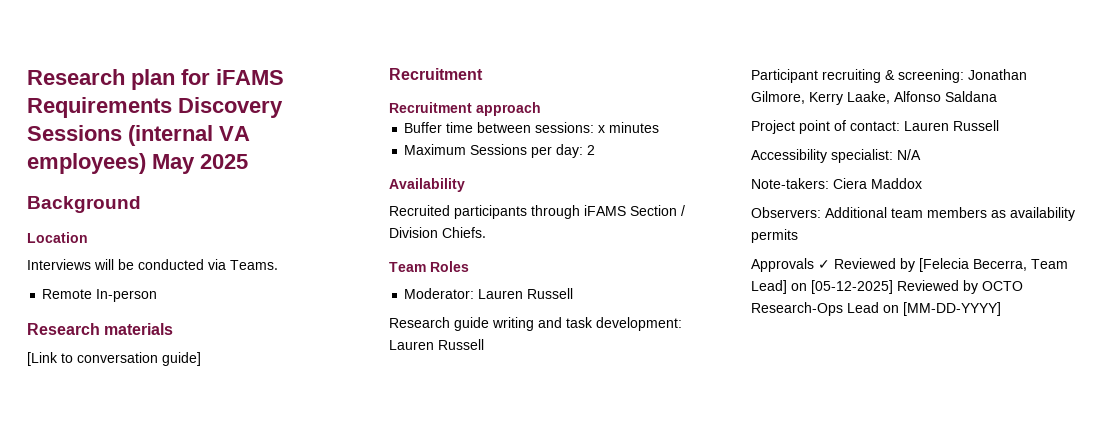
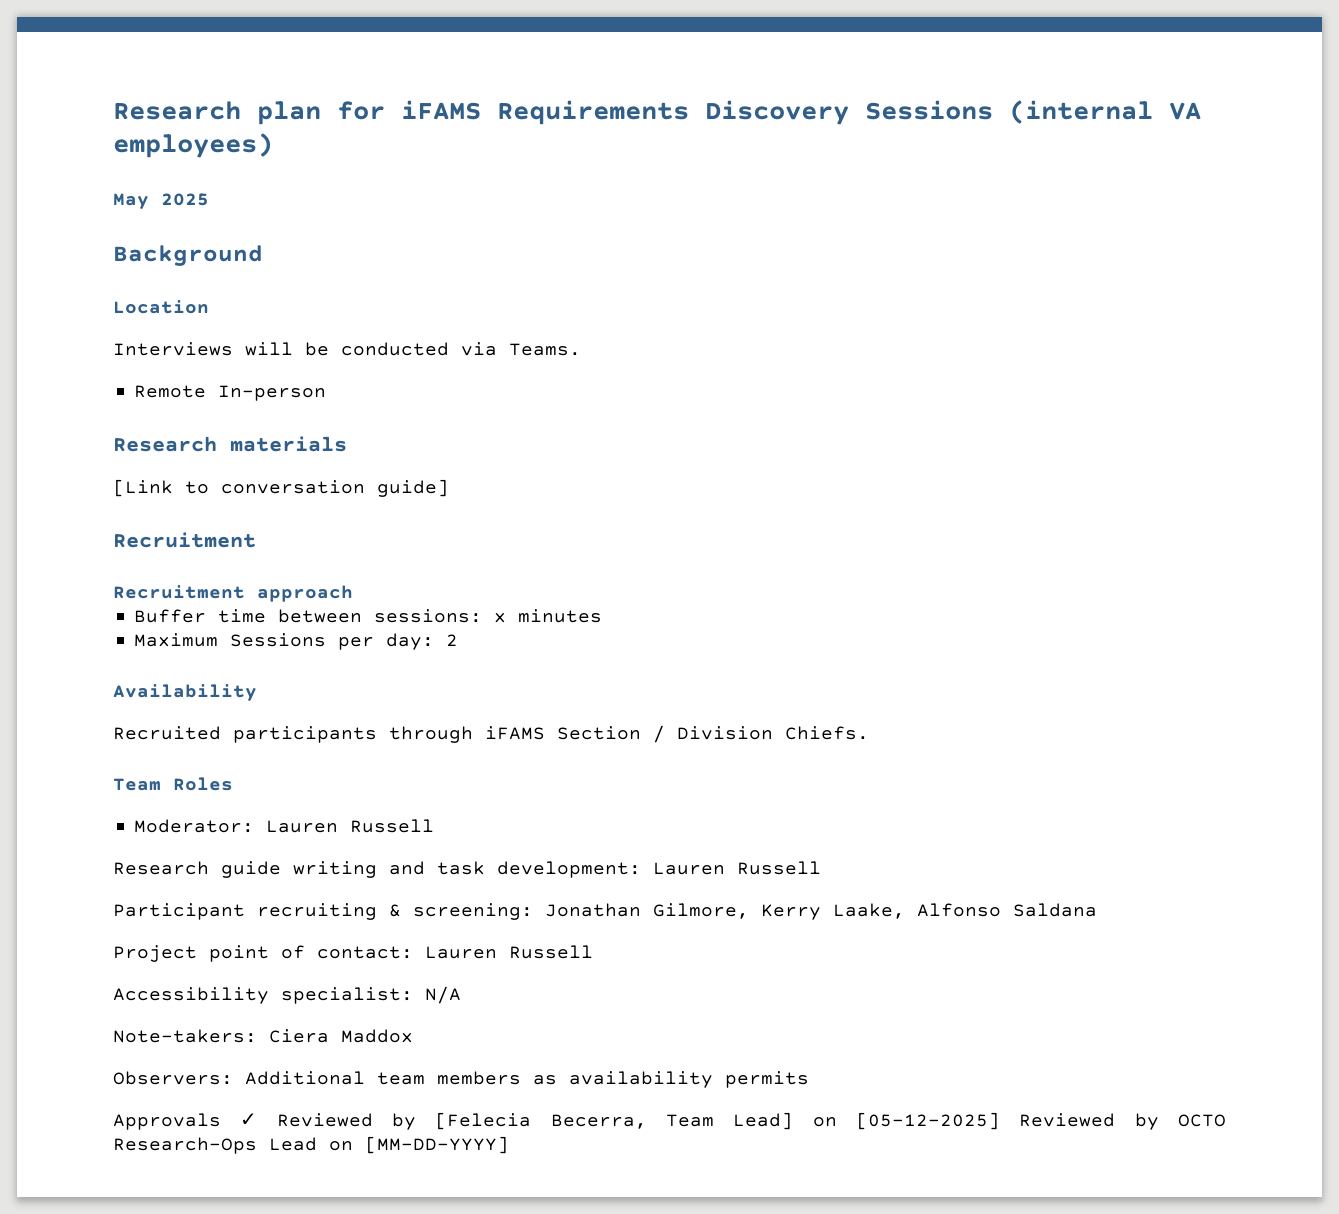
(146, 163) none -> (273, 145) //

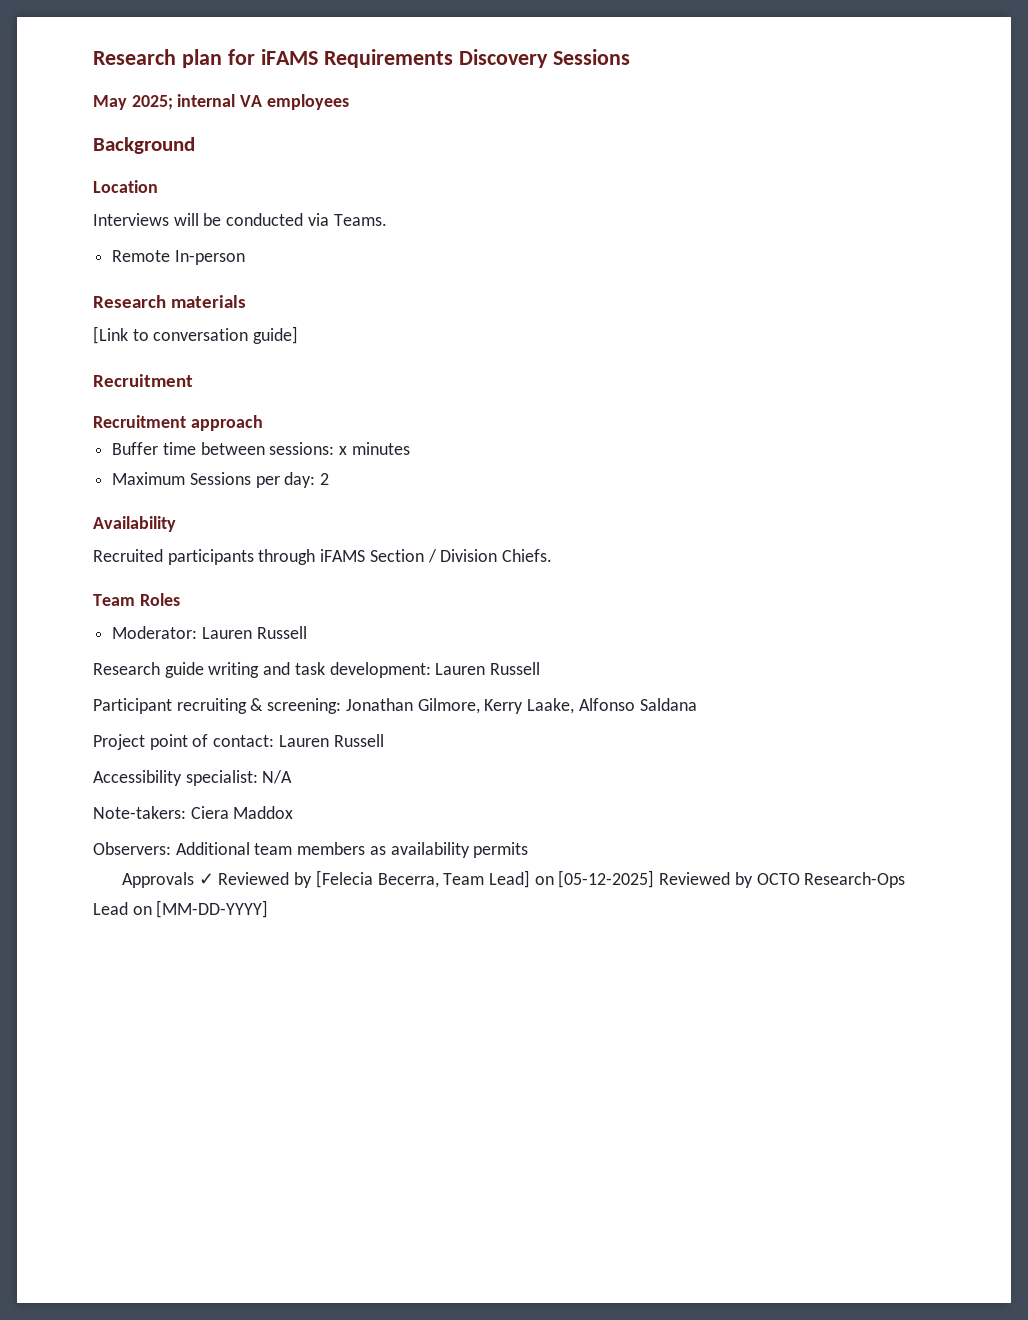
[1009,100,1201,124] [113,133,273,158] [113,193,209,209] (internal VA employees) // May 2025 -> [93,94,349,110] // May 2025; internal VA employees

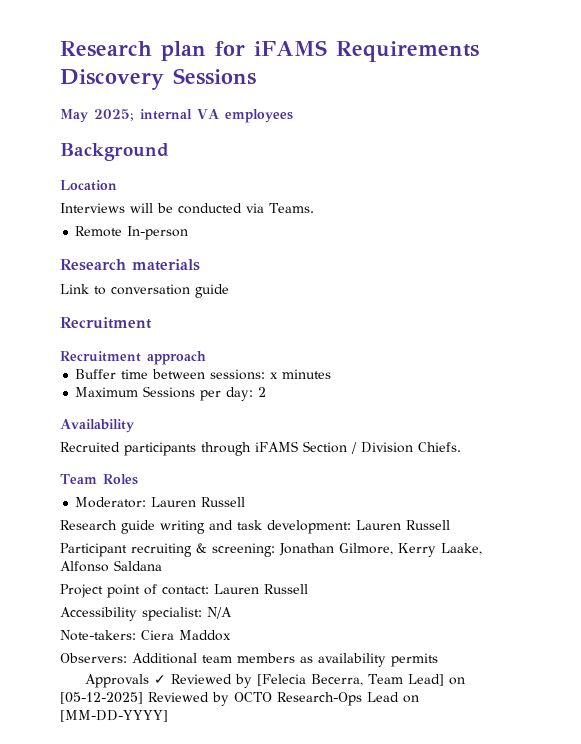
[93,326,128,344] [Link -> [60,284,89,294] Link
[253,326,299,344] guide] -> [195,284,229,298] guide

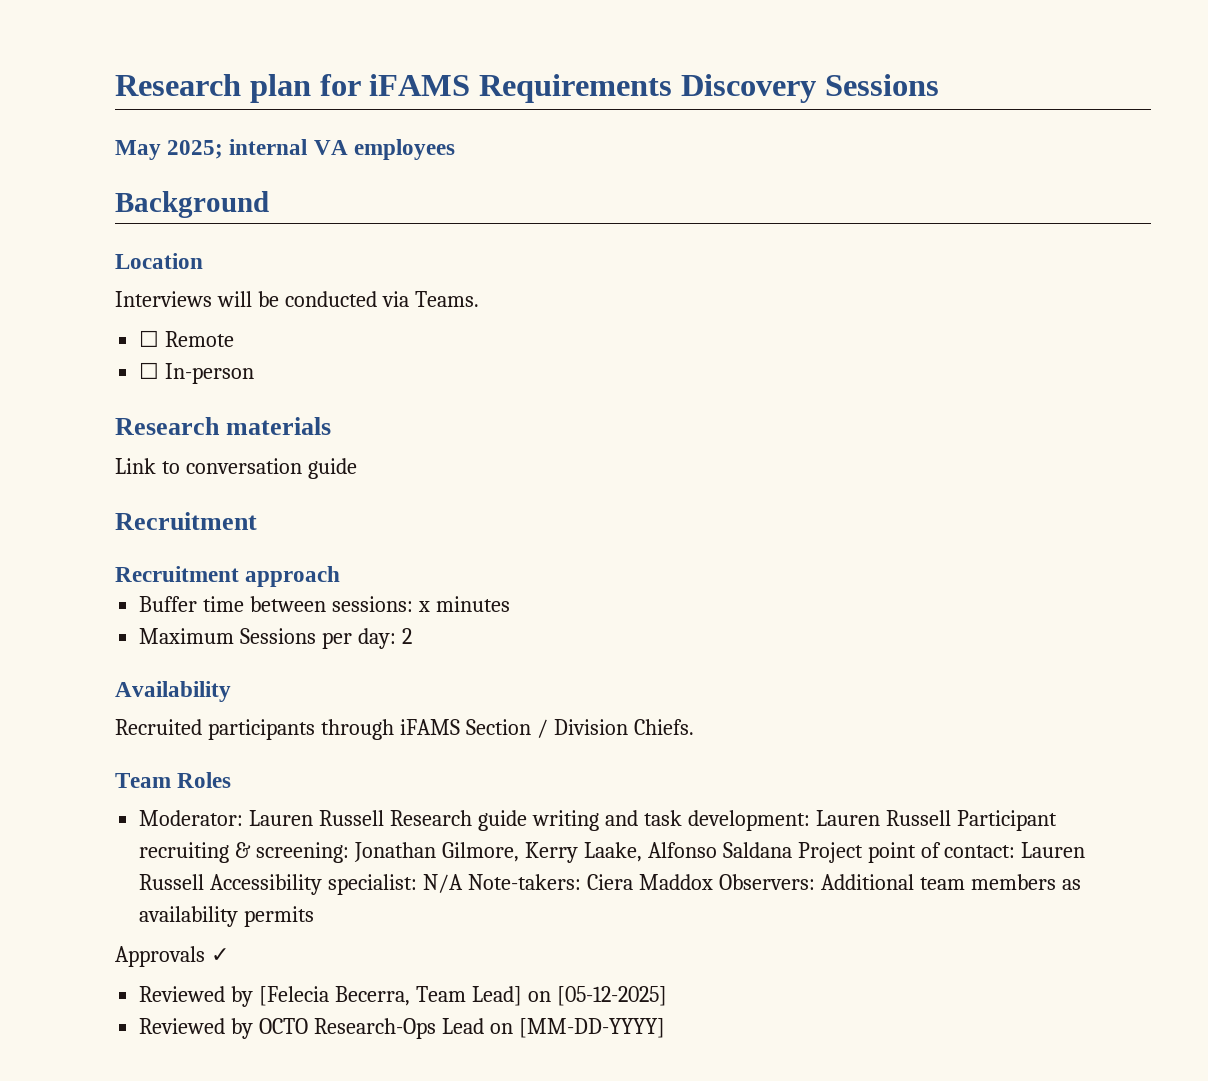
(314, 208) none -> [139,330,160,347] ☐
(123, 231) none -> [139,362,160,379] // ☐
(246, 502) // -> (385, 818) none
(450, 525) // -> (951, 818) none
(162, 565) // -> (792, 850) none
(308, 589) // -> (205, 882) none
(232, 613) // -> (464, 883) none
(231, 635) // -> (713, 882) none
(166, 679) none -> (229, 955) //
(143, 698) none -> (667, 996) //

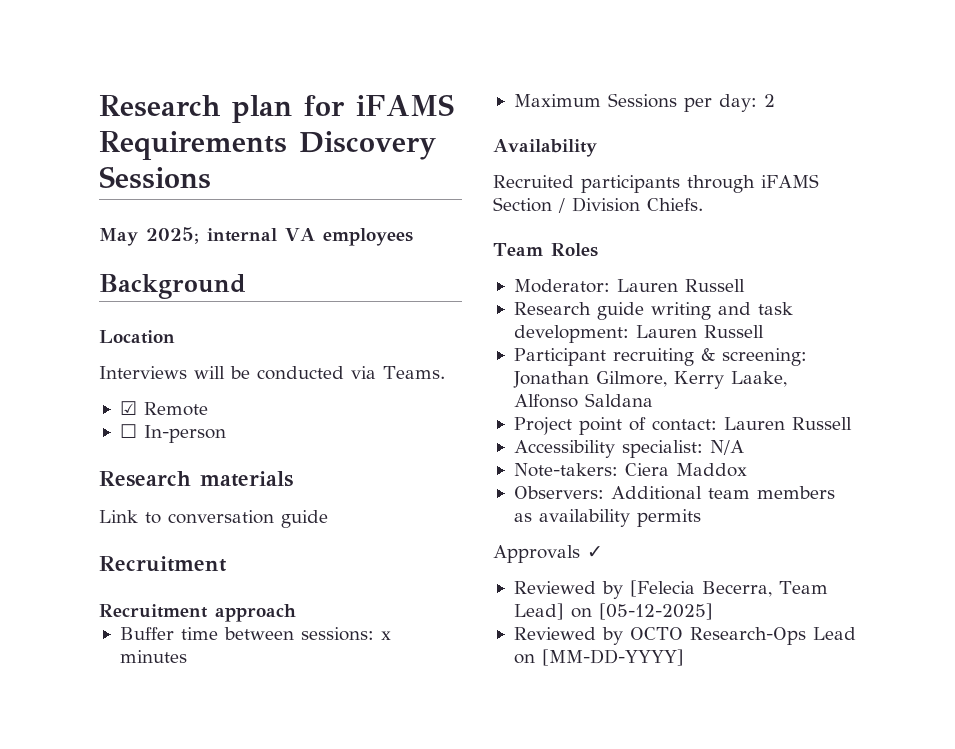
[139,330,160,347] ☐ -> [119,401,137,415] ☑
(385, 818) none -> (745, 285) //
(951, 818) none -> (764, 331) //
(792, 850) none -> (653, 400) //
(205, 882) none -> (852, 423) //
(464, 883) none -> (744, 447) //
(713, 882) none -> (747, 470) //

